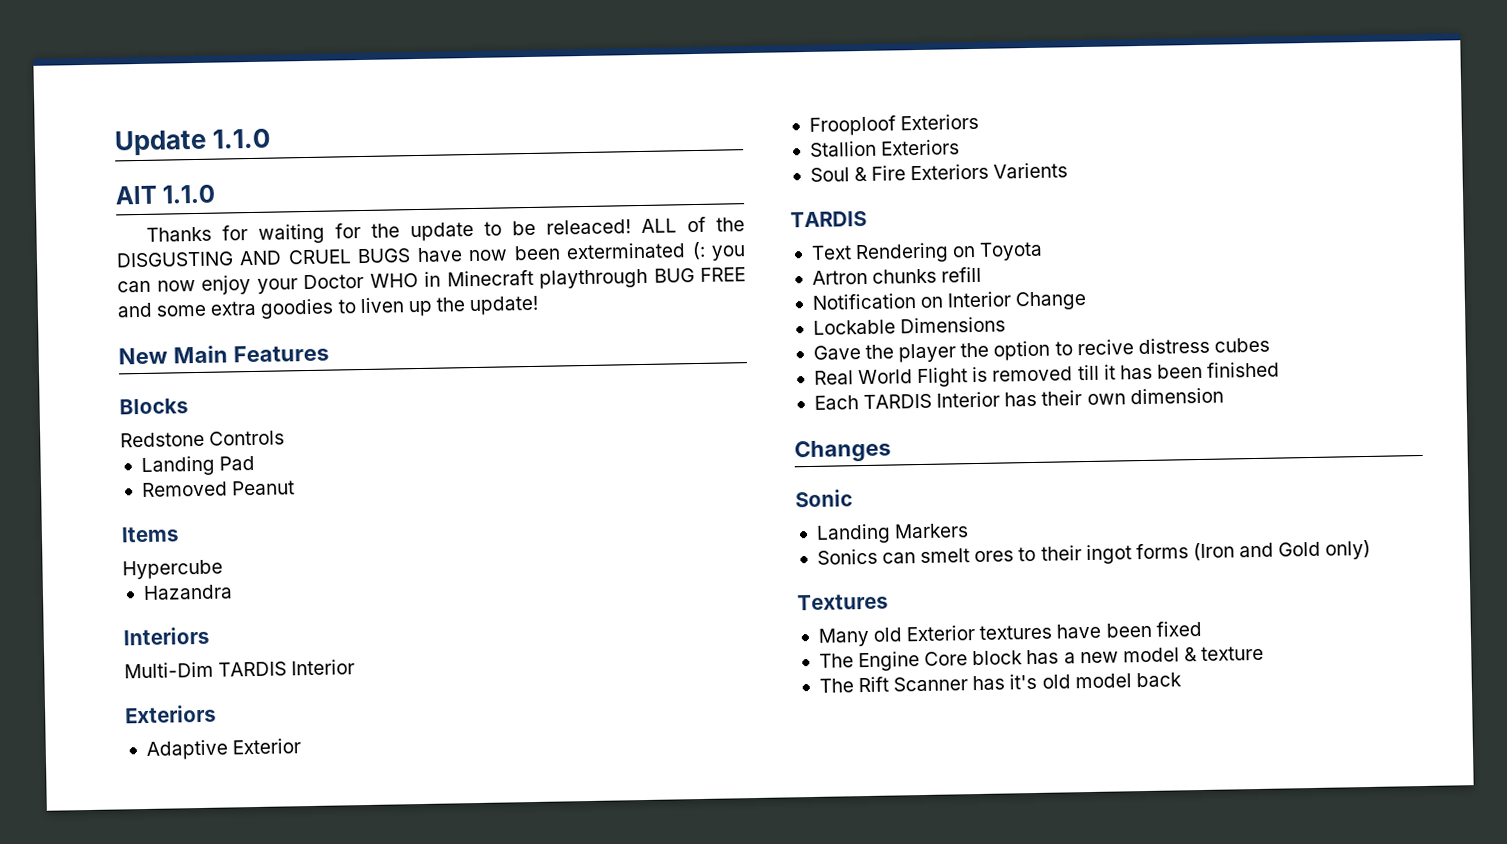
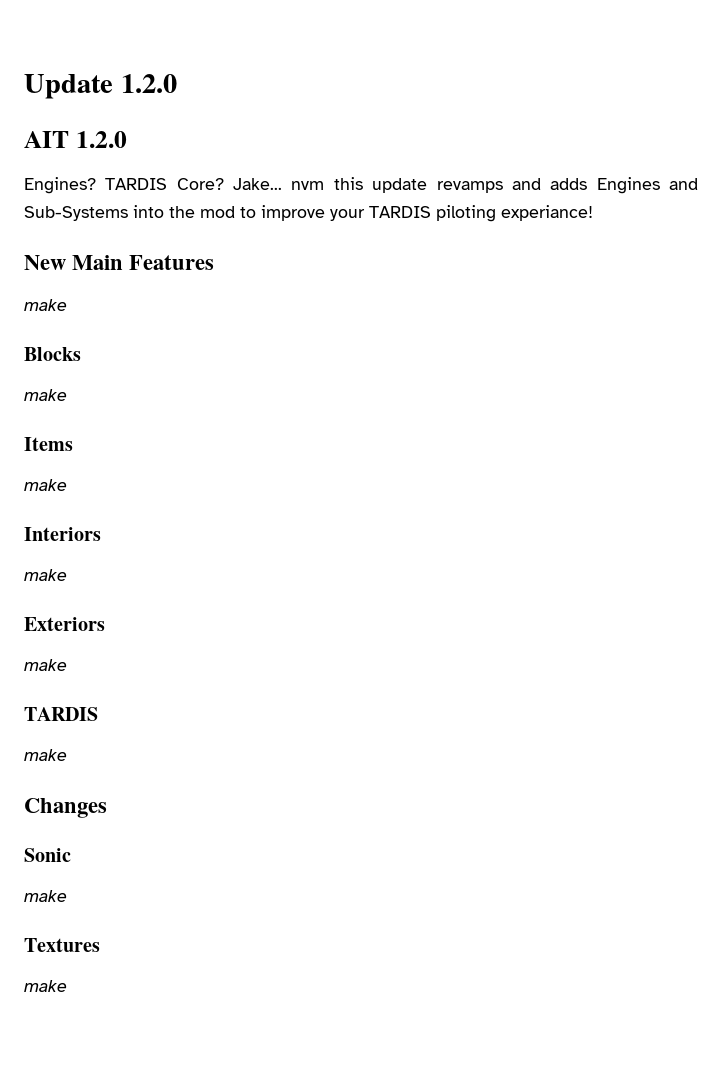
[212,128,272,149] 1.1.0 -> [120,74,177,93] 1.2.0
[162,184,216,204] [145,216,745,244] [116,241,747,268] [117,267,746,295] [117,295,540,319] 1.1.0 // Thanks for waiting for the update to be releaced! ALL of the DISGUSTING AND CRUEL BUGS have now been exterminated (: you can now enjoy your Doctor WHO in Minecraft playthrough BUG FREE and some extra goodies to liven up the update! -> [75,131,127,148] [24,177,699,194] [24,205,593,222] 1.2.0 // Engines? TARDIS Core? Jake... nvm this update revamps and adds Engines and Sub-Systems into the mod to improve your TARDIS piloting experiance!
(329, 353) none -> [24,299,67,311] // make
[120,430,286,448] [140,455,256,477] [140,480,296,498] Redstone Controls // Landing Pad // Removed Peanut -> [24,389,67,401] make
[122,559,223,580] [142,584,233,601] Hypercube // Hazandra -> [24,479,67,491] make
[124,659,356,679] [125,704,216,724] [145,738,302,760] [808,113,980,136] [808,139,961,157] [809,162,1069,182] [790,210,867,228] [810,241,1044,264] [811,266,983,285] [811,290,1088,311] [812,316,1007,335] [812,337,1270,363] [813,361,1281,388] [813,387,1224,410] [794,439,891,463] [795,489,853,508] [815,523,970,544] [816,539,1372,565] [797,593,888,611] [817,620,1202,647] [818,645,1265,672] [818,672,1182,693] Multi-Dim TARDIS Interior // Exteriors // Adaptive Exterior // Frooploof Exteriors // Stallion Exteriors // Soul & Fire Exteriors Varients // TARDIS // Text Rendering on Toyota // Artron chunks refill // Notification on Interior Change // Lockable Dimensions // Gave the player the option to recive distress cubes // Real World Flight is removed till it has been finished // Each TARDIS Interior has their own dimension // Changes // Sonic // Landing Markers // Sonics can smelt ores to their ingot forms (Iron and Gold only) // Textures // Many old Exterior textures have been fixed // The Engine Core block has a new model & texture // The Rift Scanner has it's old model back -> [24,569,67,581] [24,617,105,631] [24,659,67,671] [24,707,98,721] [24,749,67,761] [24,798,107,818] [24,848,71,862] [24,890,67,902] [24,938,100,952] [24,980,67,992] make // Exteriors // make // TARDIS // make // Changes // Sonic // make // Textures // make

